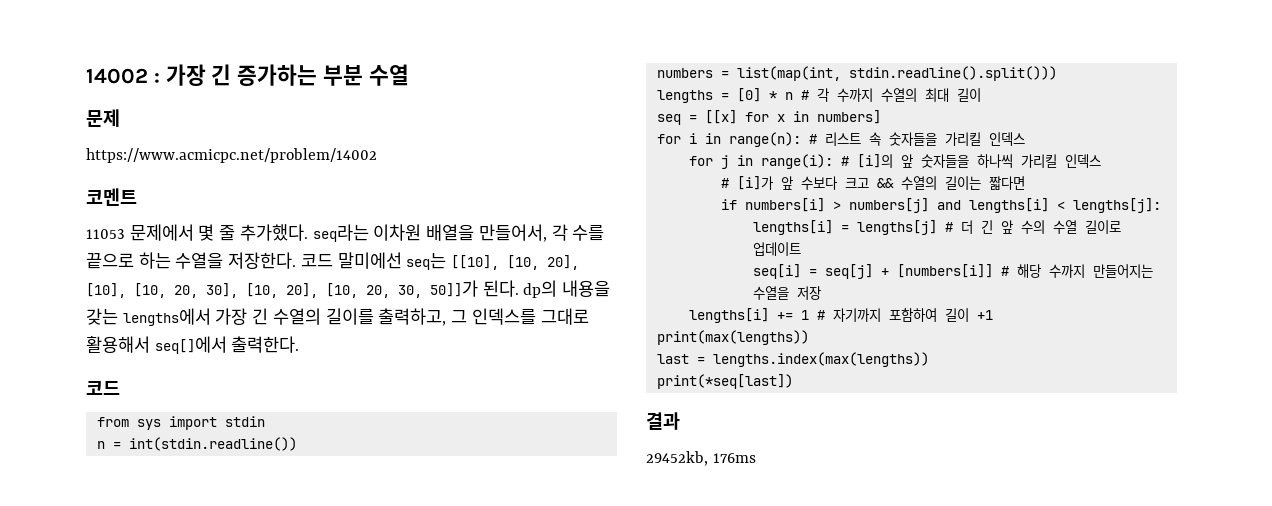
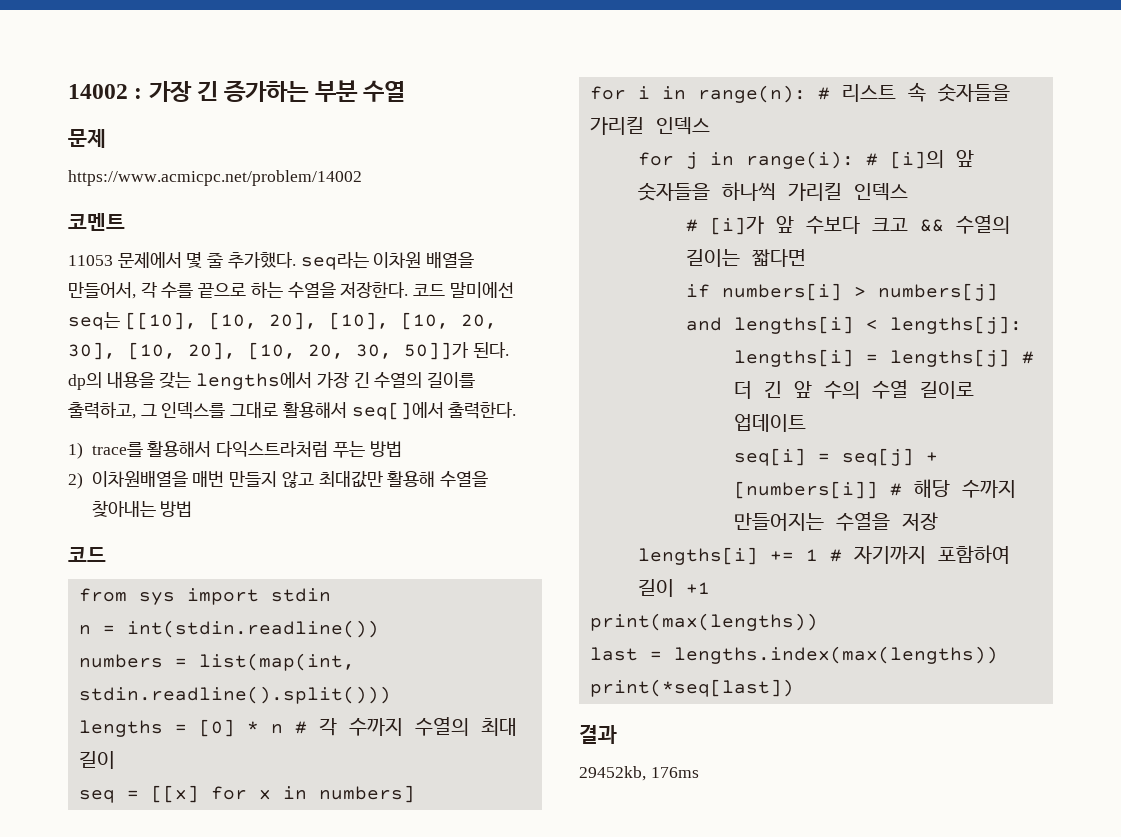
(300, 344) none -> [68,441,402,459] [68,471,489,489] [91,501,193,517] // 1) trace를 활용해서 다익스트라처럼 푸는 방법 // 2) 이차원배열을 매번 만들지 않고 최대값만 활용해 수열을 찾아내는 방법

